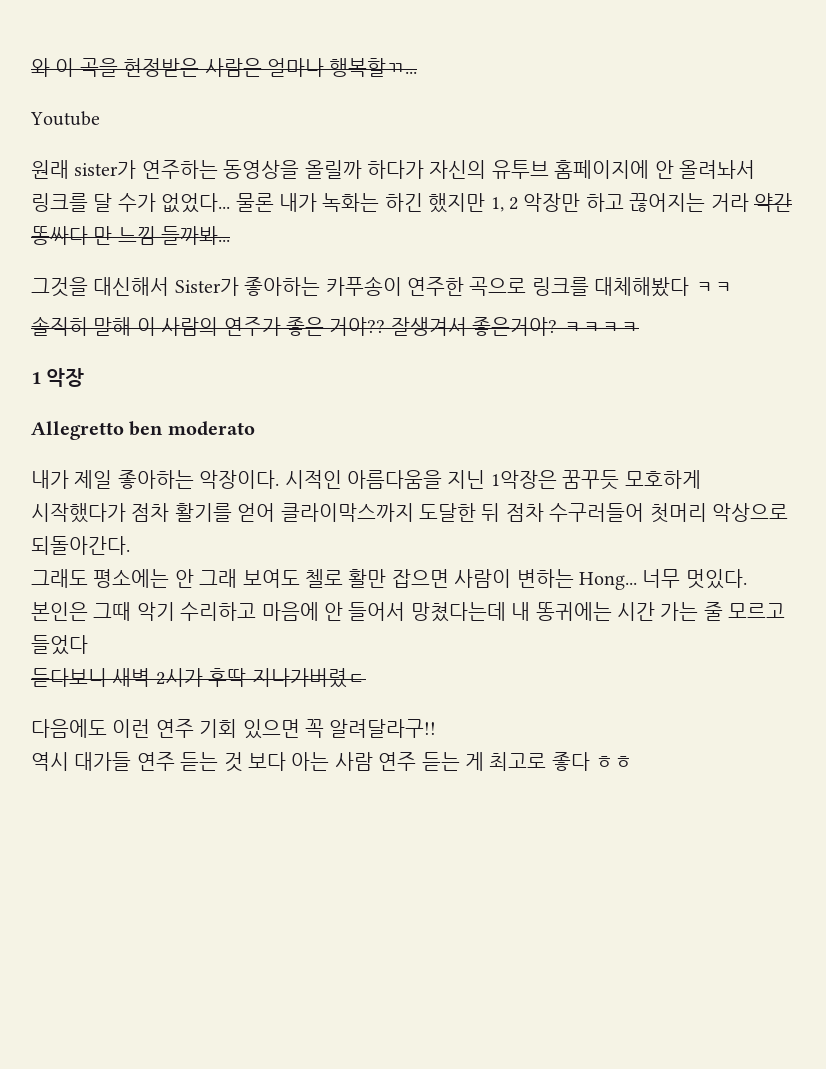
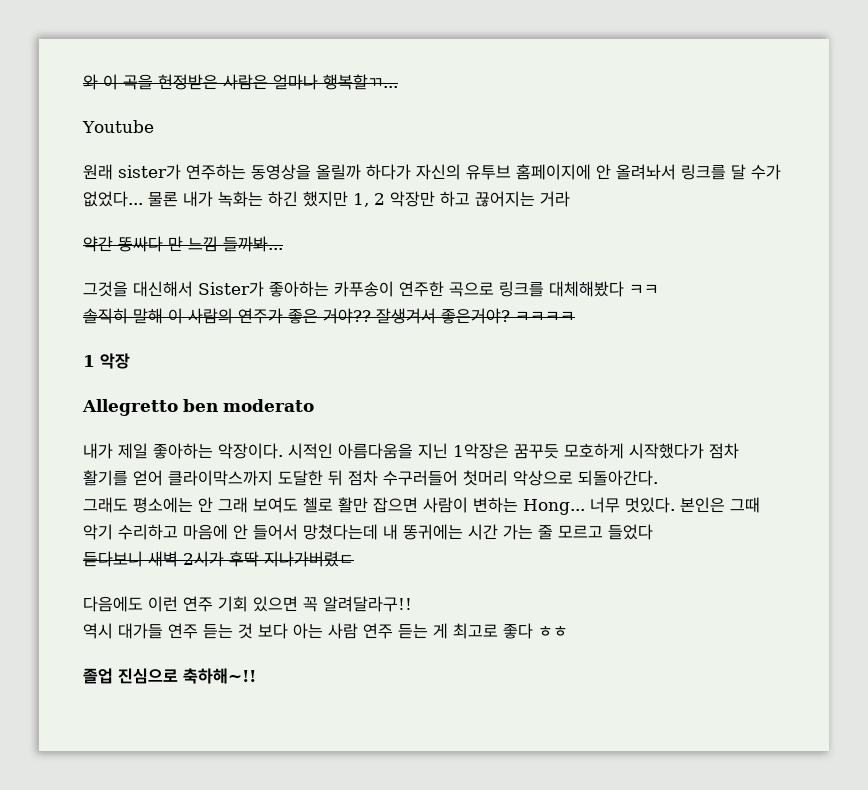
(749, 202) none -> (570, 199) //
(634, 762) none -> [83,668,256,684] // 졸업 진심으로 축하해~!!

